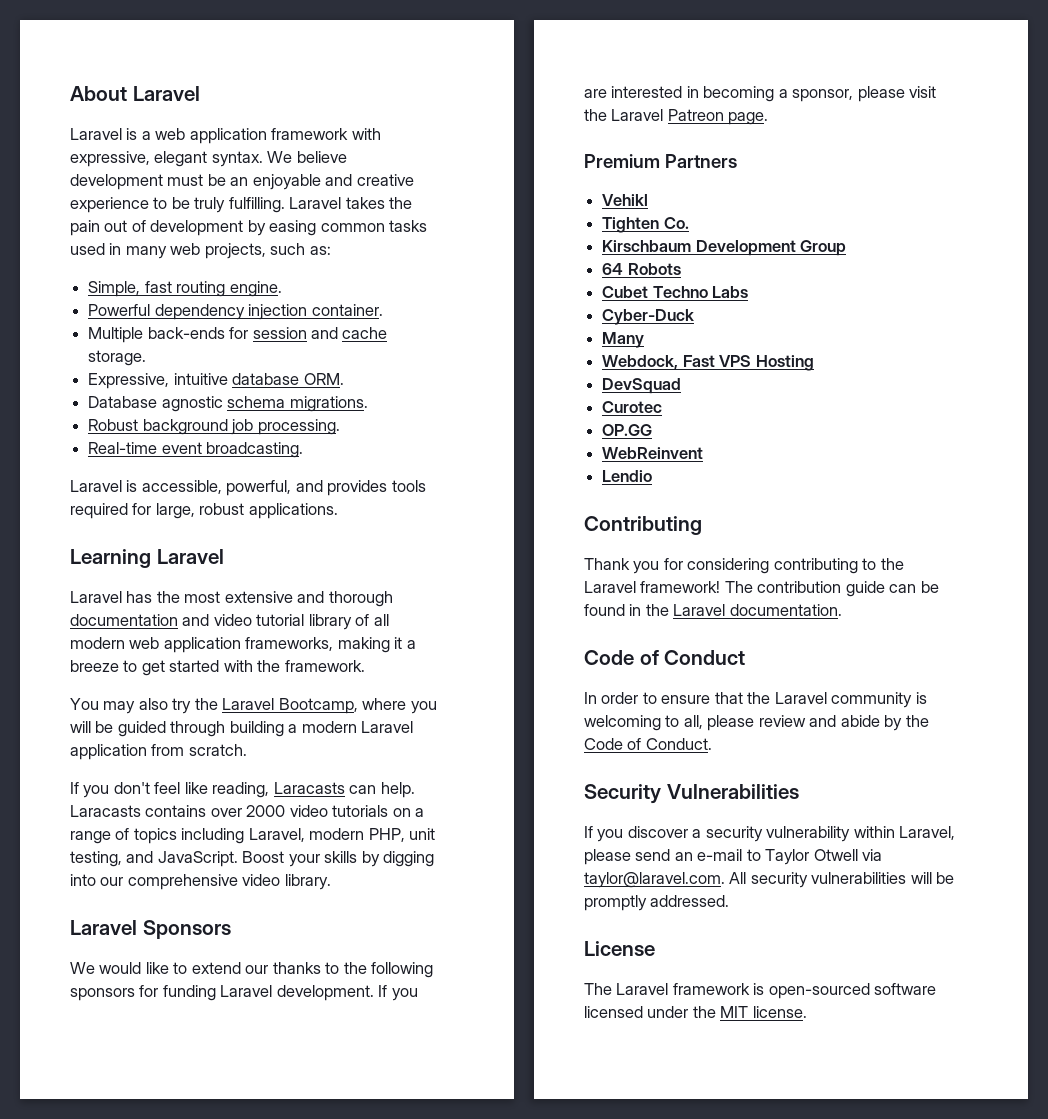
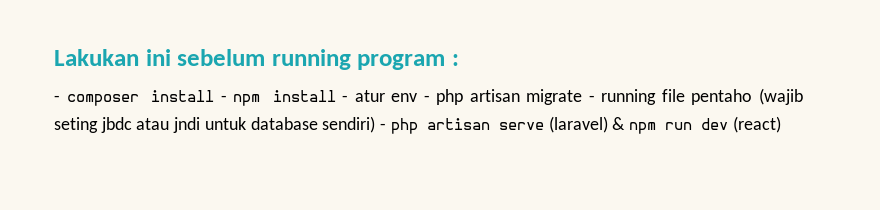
[70,86,200,101] [70,128,381,144] [70,151,347,167] [70,174,414,190] [70,197,413,213] [70,220,428,236] [70,243,331,259] [88,281,282,297] [88,304,383,320] [88,327,388,343] [88,350,147,366] [88,373,344,389] [88,396,368,412] [88,419,340,435] [88,442,304,458] [70,480,426,496] [70,503,338,519] [70,549,224,568] [70,591,393,607] [70,614,389,630] [70,637,416,653] [70,660,365,676] [70,698,437,714] [70,721,414,737] [70,744,247,760] [70,782,415,798] [70,805,425,817] [70,828,436,844] [70,851,435,867] [70,874,331,890] [70,920,231,939] [70,962,434,978] [70,985,418,1001] [584,86,937,102] [584,109,769,125] [584,154,737,168] [602,194,649,206] [602,217,689,233] [602,240,847,256] [602,263,681,275] [602,286,749,298] [602,309,695,325] [602,332,645,348] [602,355,814,371] [602,378,682,394] [602,401,663,413] [602,424,653,436] [602,447,704,459] [602,470,653,482] [584,516,702,535] [584,558,904,574] [584,581,939,597] [584,604,842,616] [584,650,746,665] [584,692,927,708] [584,715,929,731] [584,738,712,750] [584,784,799,804] [584,826,956,842] [584,849,883,865] [584,872,955,888] [584,895,730,911] [584,941,655,956] [584,983,937,999] [584,1006,807,1018] About Laravel // Laravel is a web application framework with expressive, elegant syntax. We believe development must be an enjoyable and creative experience to be truly fulfilling. Laravel takes the pain out of development by easing common tasks used in many web projects, such as: // Simple, fast routing engine. // Powerful dependency injection container. // Multiple back-ends for session and cache storage. // Expressive, intuitive database ORM. // Database agnostic schema migrations. // Robust background job processing. // Real-time event broadcasting. // Laravel is accessible, powerful, and provides tools required for large, robust applications. // Learning Laravel // Laravel has the most extensive and thorough documentation and video tutorial library of all modern web application frameworks, making it a breeze to get started with the framework. // You may also try the Laravel Bootcamp, where you will be guided through building a modern Laravel application from scratch. // If you don't feel like reading, Laracasts can help. Laracasts contains over 2000 video tutorials on a range of topics including Laravel, modern PHP, unit testing, and JavaScript. Boost your skills by digging into our comprehensive video library. // Laravel Sponsors // We would like to extend our thanks to the following sponsors for funding Laravel development. If you are interested in becoming a sponsor, please visit the Laravel Patreon page. // Premium Partners // Vehikl // Tighten Co. // Kirschbaum Development Group // 64 Robots // Cubet Techno Labs // Cyber-Duck // Many // Webdock, Fast VPS Hosting // DevSquad // Curotec // OP.GG // WebReinvent // Lendio // Contributing // Thank you for considering contributing to the Laravel framework! The contribution guide can be found in the Laravel documentation. // Code of Conduct // In order to ensure that the Laravel community is welcoming to all, please review and abide by the Code of Conduct. // Security Vulnerabilities // If you discover a security vulnerability within Laravel, please send an e-mail to Taylor Otwell via taylor@laravel.com. All security vulnerabilities will be promptly addressed. // License // The Laravel framework is open-sourced software licensed under the MIT license. -> [54,49,460,70] [54,88,803,106] [54,116,781,134] Lakukan ini sebelum running program : // - composer install - npm install - atur env - php artisan migrate - running file pentaho (wajib seting jbdc atau jndi untuk database sendiri) - php artisan serve (laravel) & npm run dev (react)

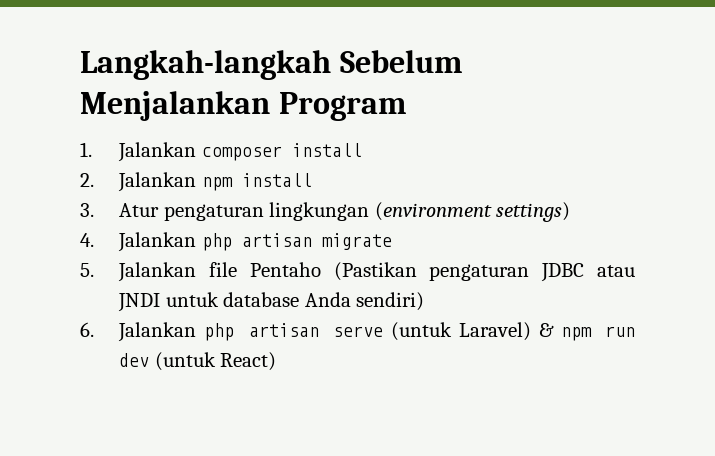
[54,49,460,70] [54,95,60,102] Lakukan ini sebelum running program : // - -> [80,50,463,80] [80,91,407,121] [80,142,197,162] Langkah-langkah Sebelum Menjalankan Program // 1. Jalankan
[220,95,227,102] - -> [80,172,197,192] // 2. Jalankan
[342,88,803,105] [54,117,201,133] - atur env - php artisan migrate - running file pentaho (wajib seting jbdc atau jndi -> [80,202,571,222] [80,232,392,252] [80,262,635,282] [118,293,161,312] // 3. Atur pengaturan lingkungan (environment settings) // 4. Jalankan php artisan migrate // 5. Jalankan file Pentaho (Pastikan pengaturan JDBC atau JNDI
(318, 123) none -> [304,292,351,307] Anda
[380,123,387,130] - -> [80,322,197,342] // 6. Jalankan
[548,116,608,133] (laravel) -> [390,322,531,341] (untuk Laravel)
[732,116,781,133] (react) -> [154,352,277,371] (untuk React)

